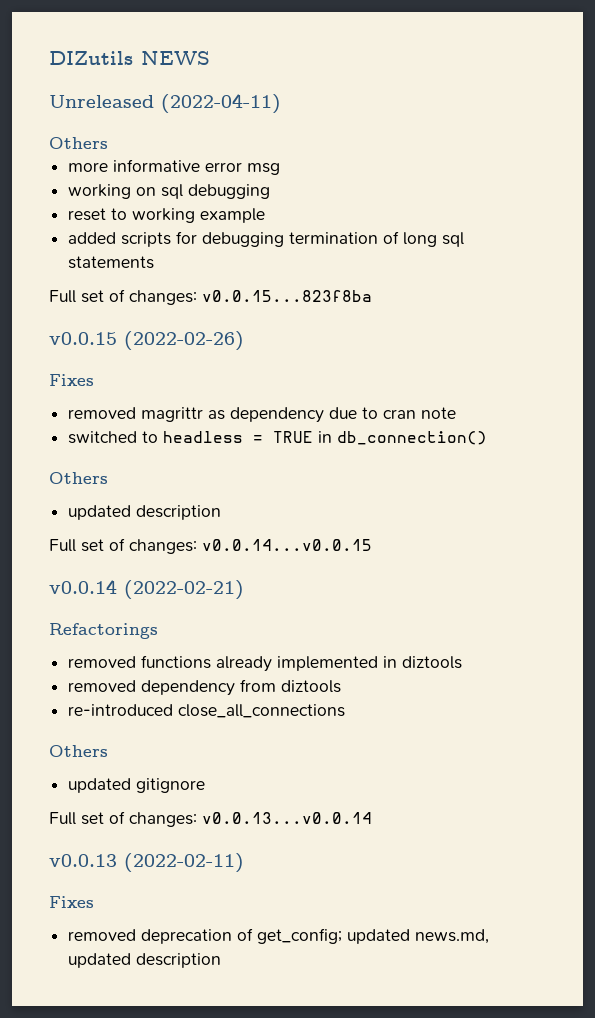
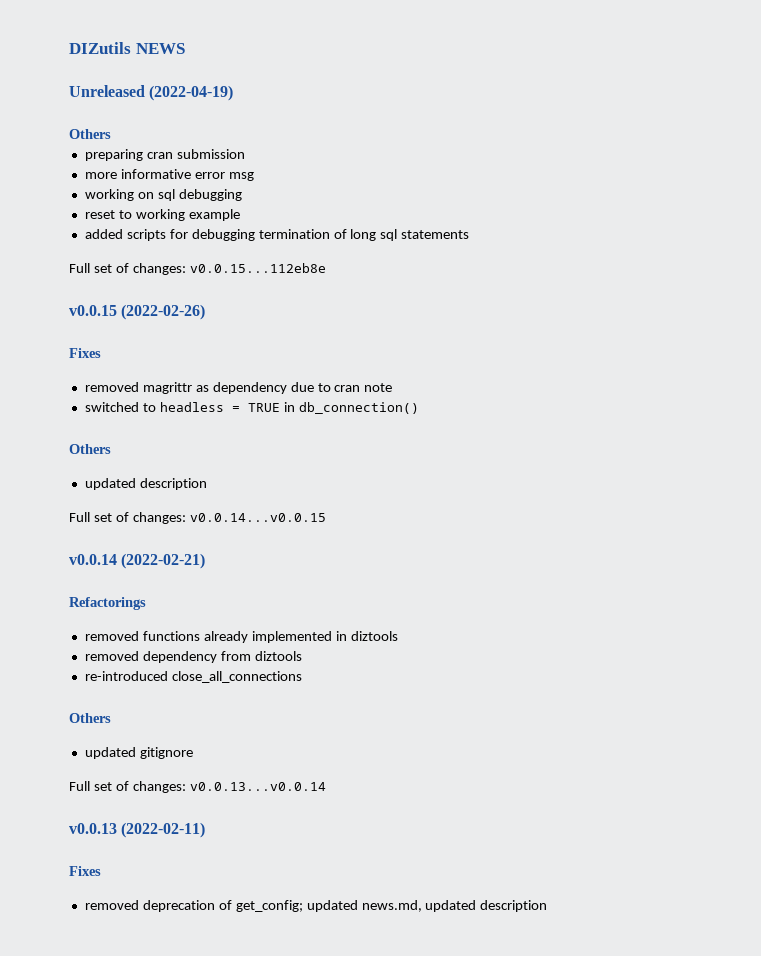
[161,93,281,114] [49,137,108,149] (2022-04-11) // Others -> [149,85,234,101] [69,129,111,139] [84,149,245,161] (2022-04-19) // Others // preparing cran submission
[202,290,372,302] v0.0.15...823f8ba -> [189,263,326,273] v0.0.15...112eb8e

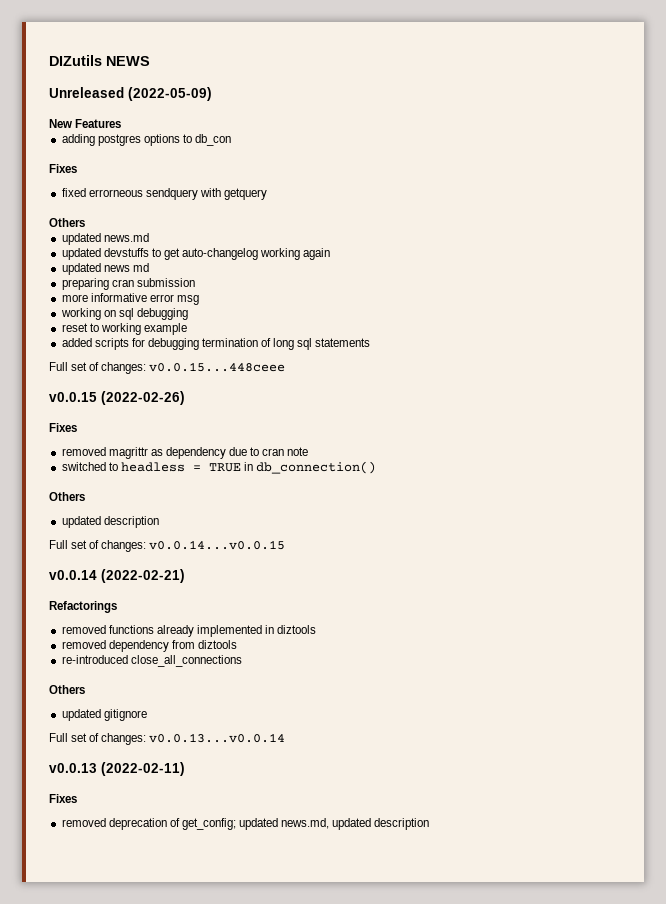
[149,85,234,101] [69,129,111,139] (2022-04-19) // Others -> [128,87,212,101] [49,119,122,128] [61,134,232,146] [49,164,77,173] [61,188,268,200] [49,218,85,227] [61,233,149,245] [61,248,331,260] [61,263,149,275] (2022-05-09) // New Features // adding postgres options to db_con // Fixes // fixed errorneous sendquery with getquery // Others // updated news.md // updated devstuffs to get auto-changelog working again // updated news md
[189,263,326,273] v0.0.15...112eb8e -> [149,362,286,372] v0.0.15...448ceee

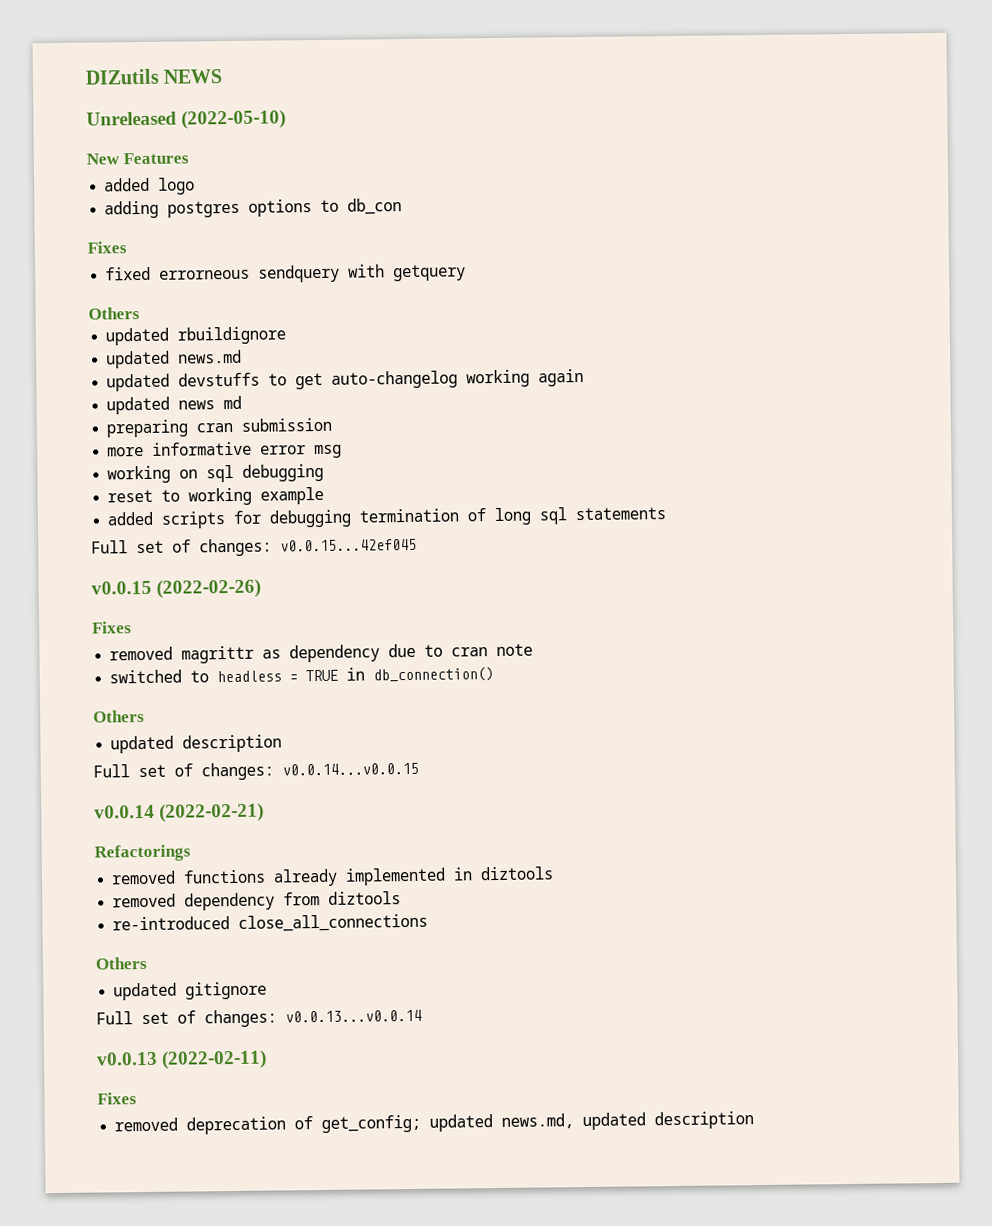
[128,87,212,101] (2022-05-09) -> [181,109,287,130] (2022-05-10)
(122, 123) none -> [104,177,196,195] // added logo
(85, 222) none -> [105,326,287,346] // updated rbuildignore
[149,362,286,372] v0.0.15...448ceee -> [280,538,417,552] v0.0.15...42ef045

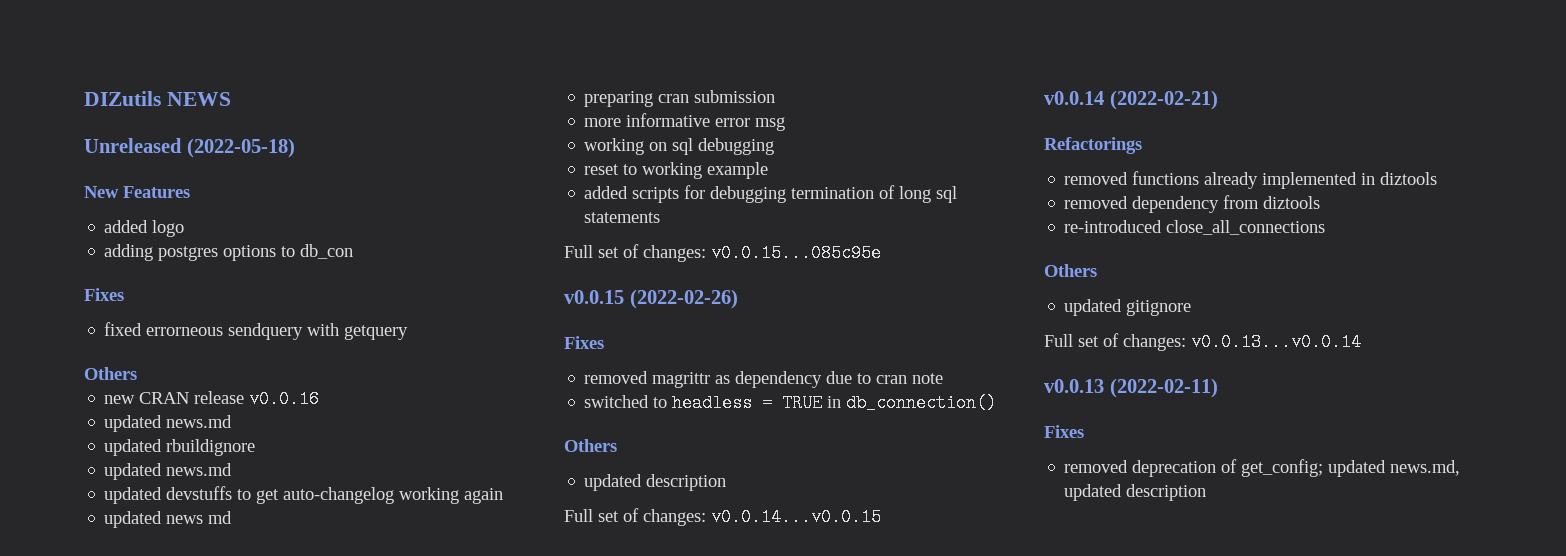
[181,109,287,130] (2022-05-10) -> [186,138,295,158] (2022-05-18)
(140, 313) none -> [104,390,320,408] [104,415,233,432] // new CRAN release v0.0.16 // updated news.md
[280,538,417,552] v0.0.15...42ef045 -> [711,244,881,262] v0.0.15...085c95e

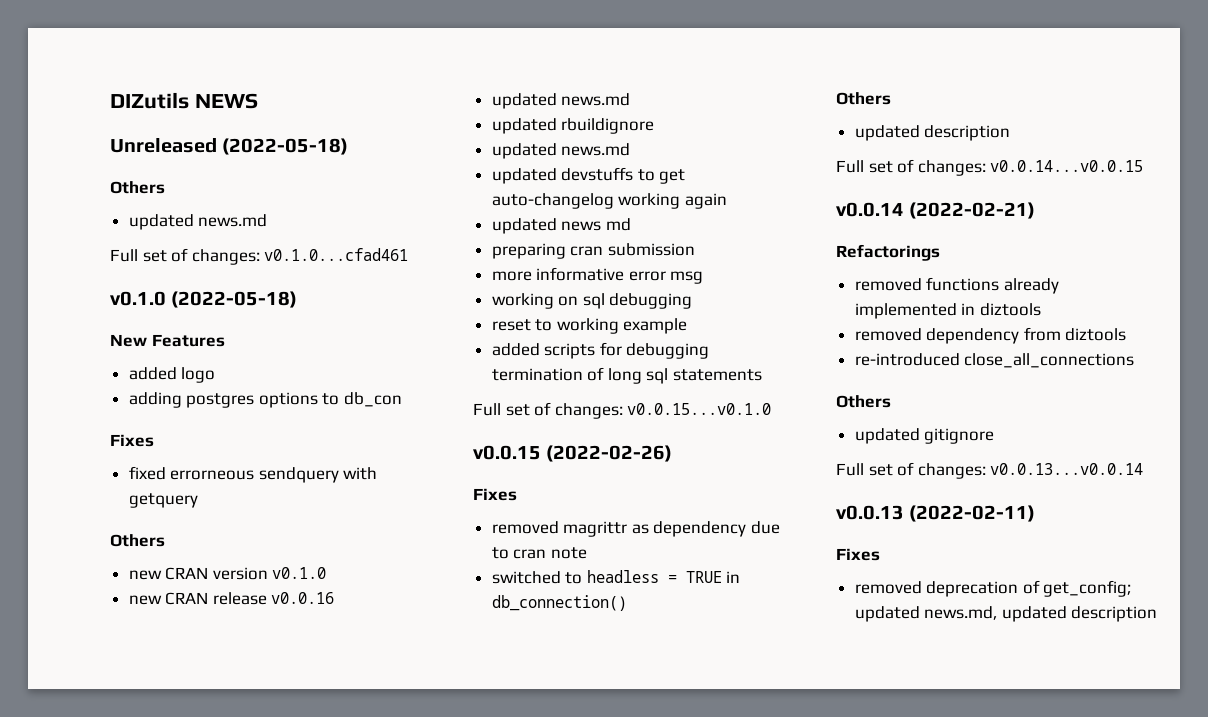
(295, 148) none -> [110,181,165,194] [128,214,268,230] [110,248,409,265] [110,291,298,308] // Others // updated news.md // Full set of changes: v0.1.0...cfad461 // v0.1.0 (2022-05-18)
(137, 373) none -> [128,567,327,580] // new CRAN version v0.1.0
[711,244,881,262] v0.0.15...085c95e -> [627,403,772,415] v0.0.15...v0.1.0

